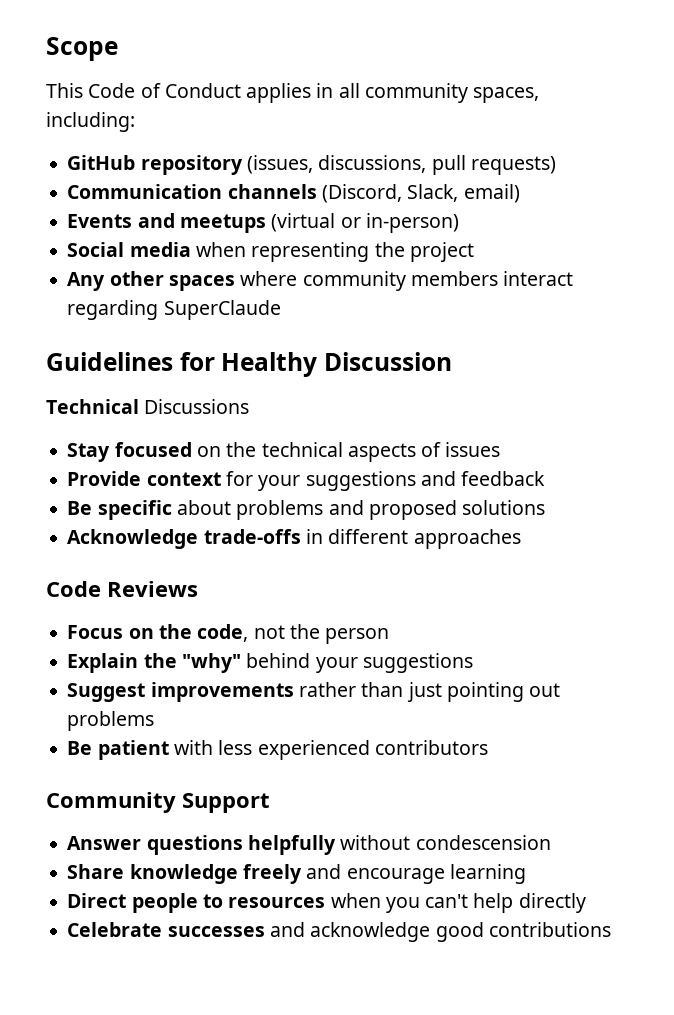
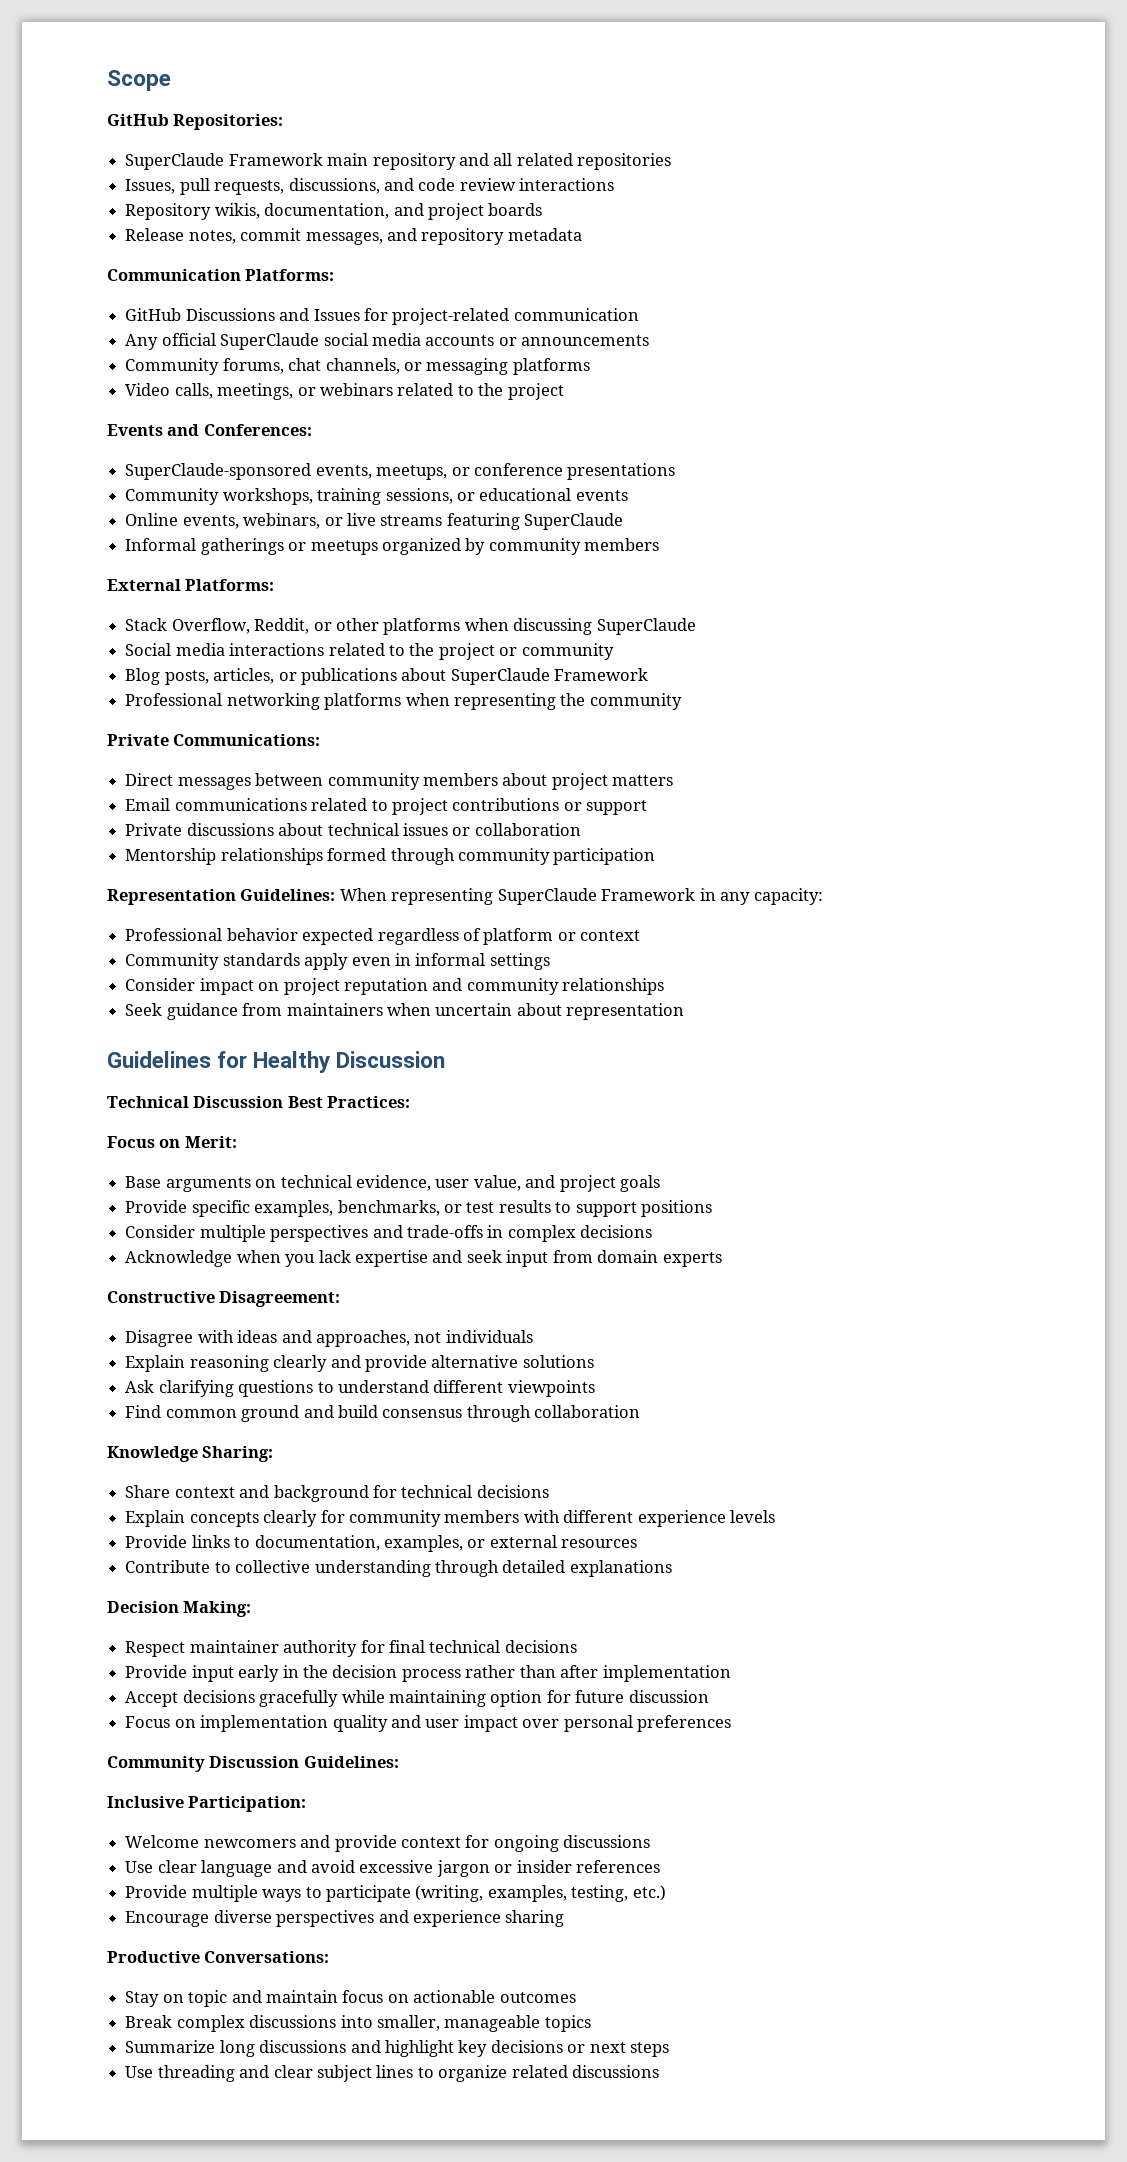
[46,83,540,103] [46,112,135,132] [67,155,556,175] [67,184,520,203] [67,213,459,233] [67,242,474,262] [67,271,574,291] [67,300,281,320] This Code of Conduct applies in all community spaces, including: // GitHub repository (issues, discussions, pull requests) // Communication channels (Discord, Slack, email) // Events and meetups (virtual or in-person) // Social media when representing the project // Any other spaces where community members interact regarding SuperClaude -> [107,114,284,130] [125,153,672,170] [125,178,615,195] [125,203,543,220] [125,228,582,245] [107,269,335,281] [125,308,639,325] [125,333,650,350] [125,358,590,375] [125,383,564,400] [107,424,312,436] [125,463,676,480] [125,488,628,505] [125,513,624,530] [125,538,660,555] [107,579,275,591] [125,618,696,635] [125,643,614,660] [125,668,649,685] [125,693,682,710] [107,734,321,746] [125,773,674,790] [125,798,648,815] [125,823,581,836] [125,848,656,865] [107,888,823,905] [125,928,641,945] [125,953,550,970] [125,978,665,995] [125,1003,685,1020] GitHub Repositories: // SuperClaude Framework main repository and all related repositories // Issues, pull requests, discussions, and code review interactions // Repository wikis, documentation, and project boards // Release notes, commit messages, and repository metadata // Communication Platforms: // GitHub Discussions and Issues for project-related communication // Any official SuperClaude social media accounts or announcements // Community forums, chat channels, or messaging platforms // Video calls, meetings, or webinars related to the project // Events and Conferences: // SuperClaude-sponsored events, meetups, or conference presentations // Community workshops, training sessions, or educational events // Online events, webinars, or live streams featuring SuperClaude // Informal gatherings or meetups organized by community members // External Platforms: // Stack Overflow, Reddit, or other platforms when discussing SuperClaude // Social media interactions related to the project or community // Blog posts, articles, or publications about SuperClaude Framework // Professional networking platforms when representing the community // Private Communications: // Direct messages between community members about project matters // Email communications related to project contributions or support // Private discussions about technical issues or collaboration // Mentorship relationships formed through community participation // Representation Guidelines: When representing SuperClaude Framework in any capacity: // Professional behavior expected regardless of platform or context // Community standards apply even in informal settings // Consider impact on project reputation and community relationships // Seek guidance from maintainers when uncertain about representation
[144,399,250,414] [67,442,501,462] [67,471,546,491] [67,500,546,520] [67,529,521,549] [46,581,198,597] [67,624,390,644] [67,653,473,673] [67,682,561,702] [67,711,155,731] [67,740,488,760] [46,792,270,813] [67,835,551,855] [67,864,526,884] [67,893,586,913] [67,922,611,942] Discussions // Stay focused on the technical aspects of issues // Provide context for your suggestions and feedback // Be specific about problems and proposed solutions // Acknowledge trade-offs in different approaches // Code Reviews // Focus on the code, not the person // Explain the "why" behind your suggestions // Suggest improvements rather than just pointing out problems // Be patient with less experienced contributors // Community Support // Answer questions helpfully without condescension // Share knowledge freely and encourage learning // Direct people to resources when you can't help directly // Celebrate successes and acknowledge good contributions -> [193,1096,411,1108] [107,1136,237,1148] [125,1175,661,1192] [125,1200,713,1217] [125,1225,653,1242] [125,1250,722,1267] [107,1291,341,1307] [125,1330,533,1347] [125,1355,594,1372] [125,1380,595,1397] [125,1405,641,1422] [107,1446,274,1462] [125,1485,549,1502] [125,1510,776,1527] [125,1535,638,1552] [125,1560,672,1577] [107,1601,252,1617] [125,1640,577,1657] [125,1665,731,1682] [125,1690,709,1707] [125,1715,732,1732] [107,1756,399,1772] [107,1796,307,1812] [125,1835,651,1852] [125,1860,661,1877] [125,1885,666,1902] [125,1910,565,1927] [107,1951,330,1963] [125,1990,576,2007] [125,2015,591,2032] [125,2040,670,2057] [125,2065,660,2082] Discussion Best Practices: // Focus on Merit: // Base arguments on technical evidence, user value, and project goals // Provide specific examples, benchmarks, or test results to support positions // Consider multiple perspectives and trade-offs in complex decisions // Acknowledge when you lack expertise and seek input from domain experts // Constructive Disagreement: // Disagree with ideas and approaches, not individuals // Explain reasoning clearly and provide alternative solutions // Ask clarifying questions to understand different viewpoints // Find common ground and build consensus through collaboration // Knowledge Sharing: // Share context and background for technical decisions // Explain concepts clearly for community members with different experience levels // Provide links to documentation, examples, or external resources // Contribute to collective understanding through detailed explanations // Decision Making: // Respect maintainer authority for final technical decisions // Provide input early in the decision process rather than after implementation // Accept decisions gracefully while maintaining option for future discussion // Focus on implementation quality and user impact over personal preferences // Community Discussion Guidelines: // Inclusive Participation: // Welcome newcomers and provide context for ongoing discussions // Use clear language and avoid excessive jargon or insider references // Provide multiple ways to participate (writing, examples, testing, etc.) // Encourage diverse perspectives and experience sharing // Productive Conversations: // Stay on topic and maintain focus on actionable outcomes // Break complex discussions into smaller, manageable topics // Summarize long discussions and highlight key decisions or next steps // Use threading and clear subject lines to organize related discussions

